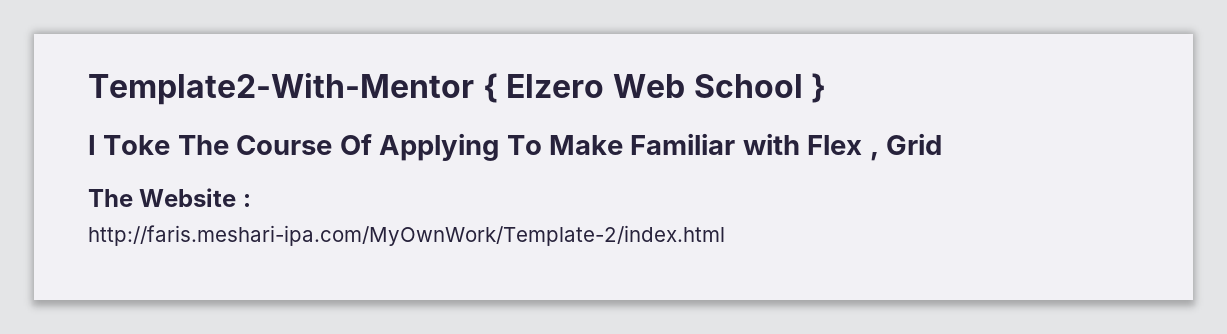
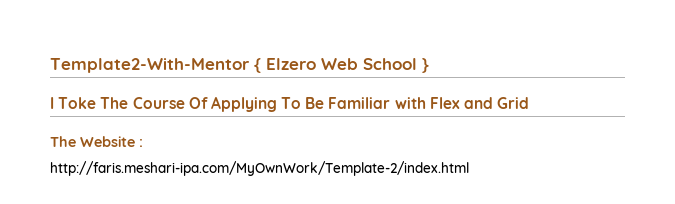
[548,135,623,155] Make -> [305,97,325,109] Be
[869,152,879,161] , -> [464,97,494,109] and

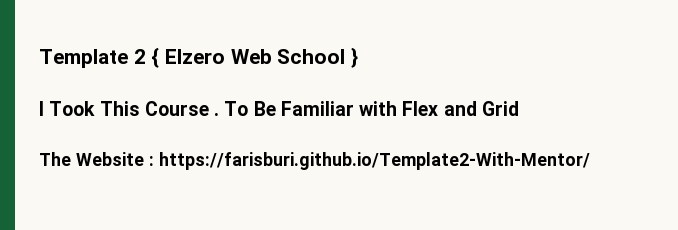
[50,58,250,73] Template2-With-Mentor -> [39,49,146,68] Template 2
[58,96,277,112] Toke The Course Of Applying -> [49,101,220,116] Took This Course .
[50,161,469,176] // http://faris.meshari-ipa.com/MyOwnWork/Template-2/index.html -> [158,152,590,170] https://farisburi.github.io/Template2-With-Mentor/

